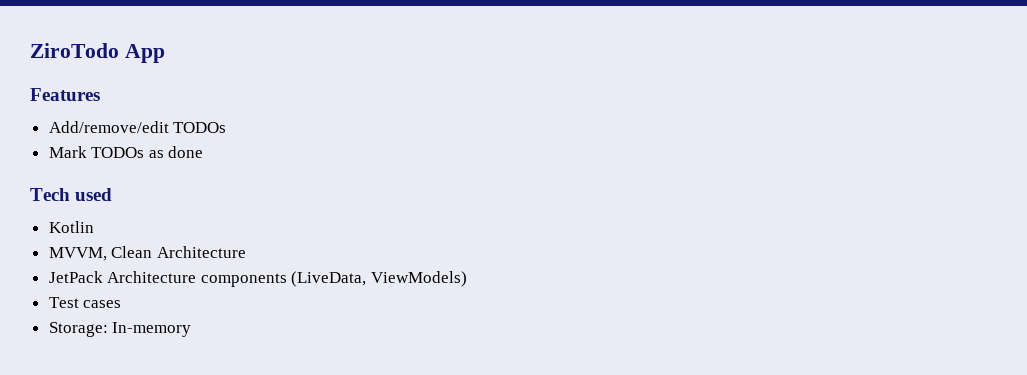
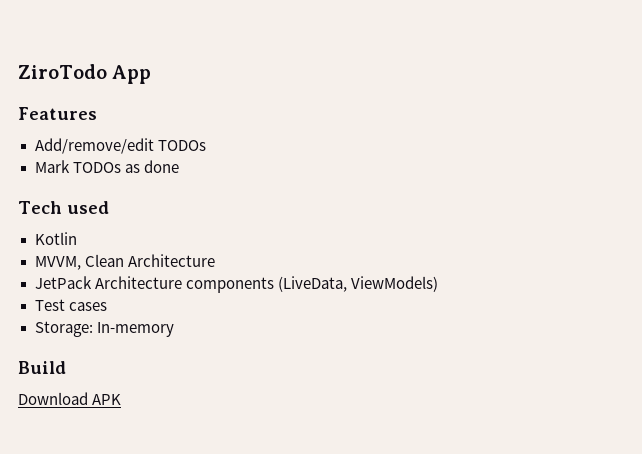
(192, 329) none -> [18,361,66,374] [18,392,122,405] // Build // Download APK

